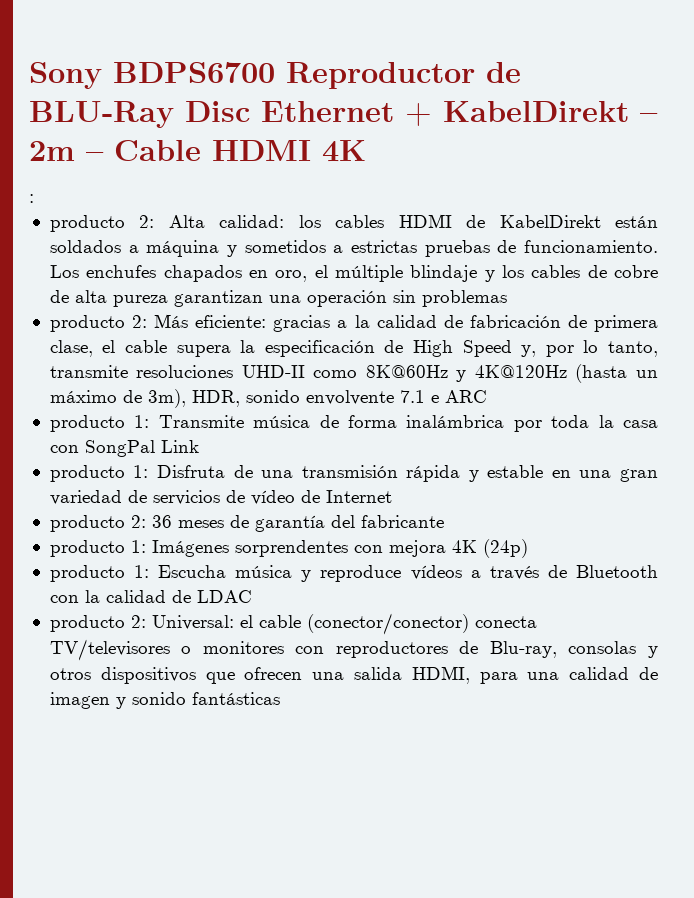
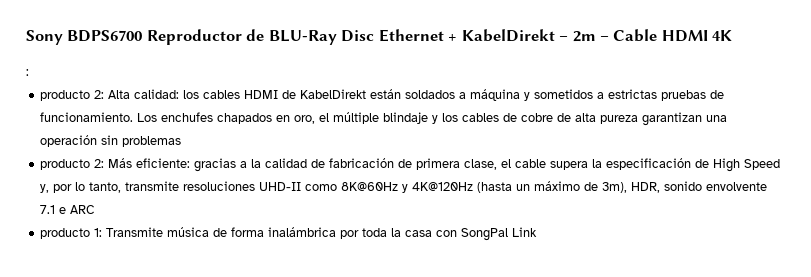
[49,465,658,482] [49,490,392,505] [49,515,444,532] [49,539,528,558] [49,565,659,582] [49,590,252,603] [49,613,537,635] [49,639,658,661] [49,666,658,684] [49,692,280,709] // producto 1: Disfruta de una transmisión rápida y estable en una gran variedad de servicios de vídeo de Internet // producto 2: 36 meses de garantía del fabricante // producto 1: Imágenes sorprendentes con mejora 4K (24p) // producto 1: Escucha música y reproduce vídeos a través de Bluetooth con la calidad de LDAC // producto 2: Universal: el cable (conector/conector) conecta TV/televisores o monitores con reproductores de Blu-ray, consolas y otros dispositivos que ofrecen una salida HDMI, para una calidad de imagen y sonido fantásticas -> (538, 232) none

